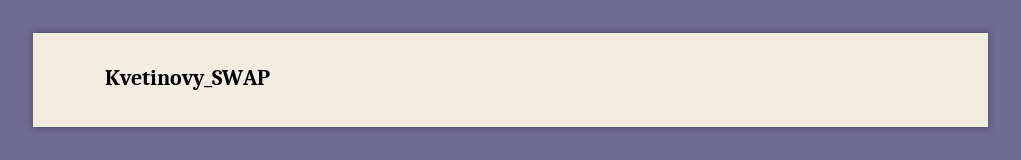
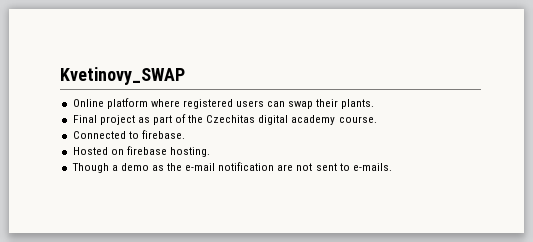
(270, 80) none -> [72,98,375,109] [72,114,377,125] [72,130,185,139] [72,146,210,157] [71,162,392,173] // Online platform where registered users can swap their plants. // Final project as part of the Czechitas digital academy course. // Connected to firebase. // Hosted on firebase hosting. // Though a demo as the e-mail notification are not sent to e-mails.

